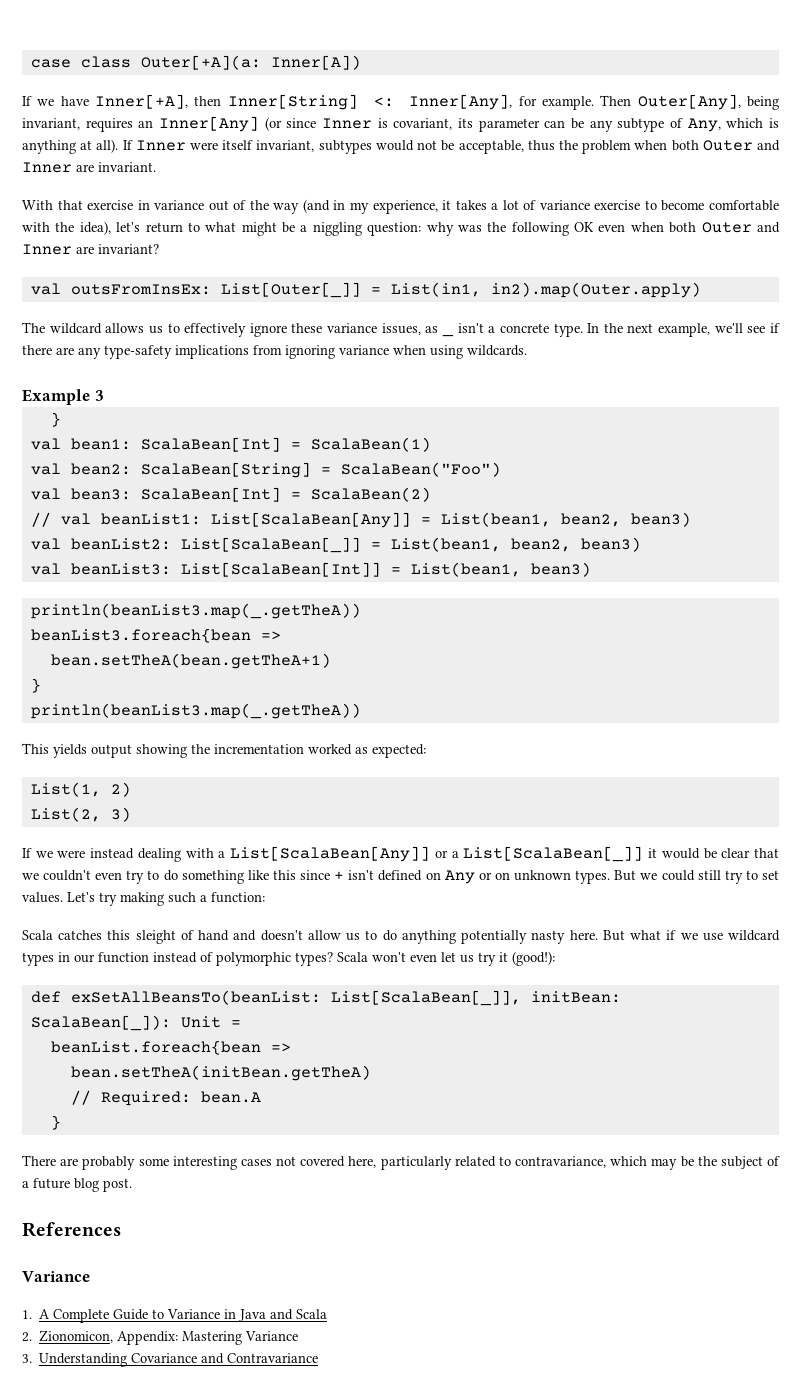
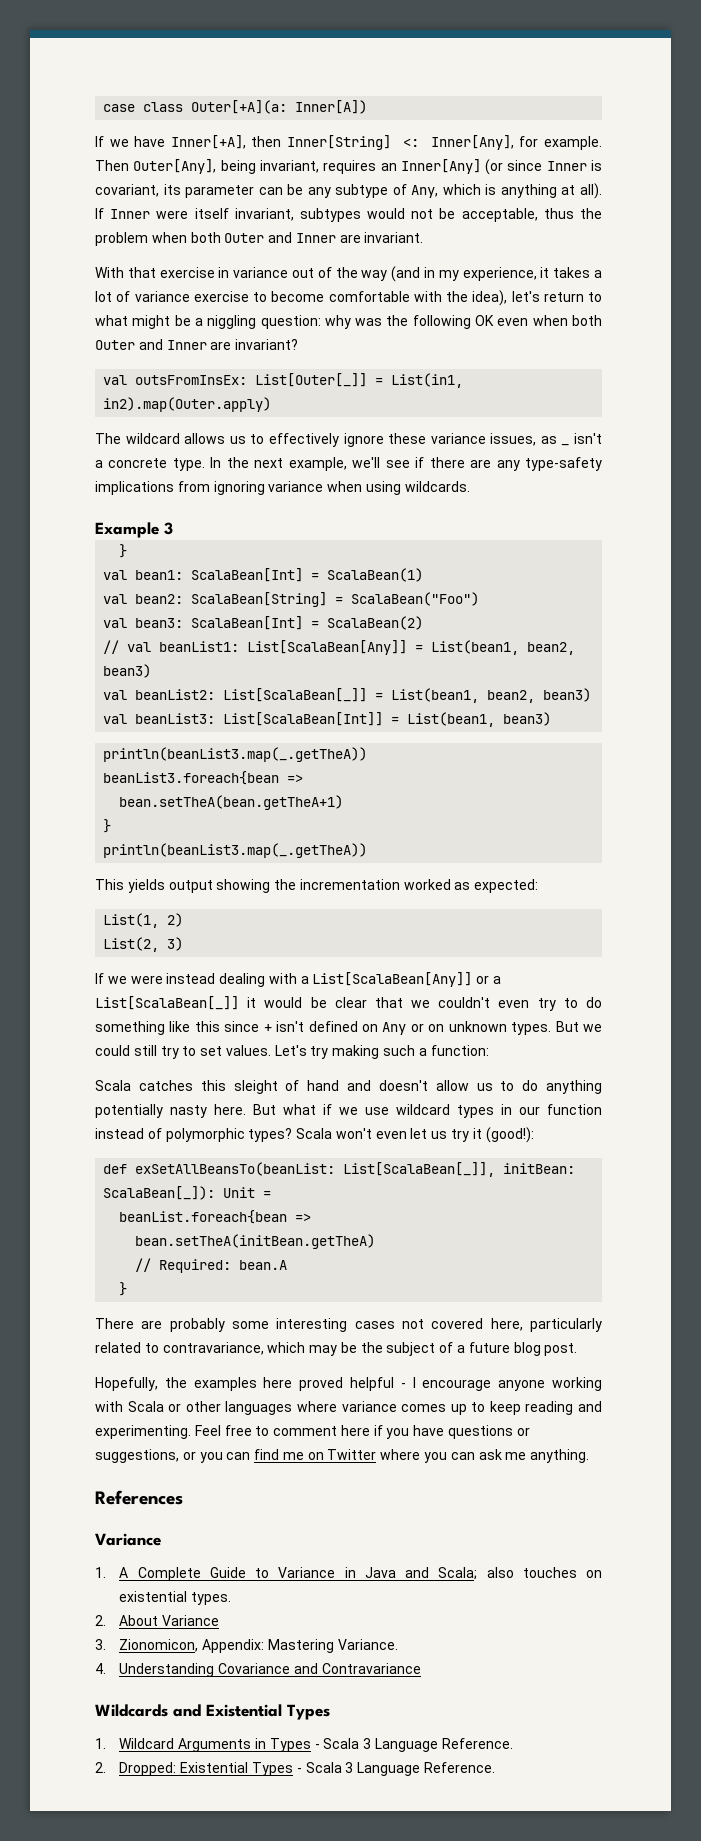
(132, 1185) none -> [95,1377,602,1391] [95,1401,602,1415] [95,1425,530,1439] [95,1449,590,1463] // Hopefully, the examples here proved helpful - I encourage anyone working with Scala or other languages where variance comes up to keep reading and experimenting. Feel free to comment here if you have questions or suggestions, or you can find me on Twitter where you can ask me anything.
[296,1309,328,1319] [22,1332,32,1342] Scala // 2. -> [438,1567,602,1580] [119,1591,232,1605] [95,1615,220,1626] [95,1639,106,1650] Scala; also touches on existential types. // 2. About Variance // 3.
[245,1331,299,1341] [22,1354,32,1363] Variance // 3. -> [337,1639,398,1650] [95,1663,106,1674] Variance. // 4.
(319, 1358) none -> [95,1704,330,1720] [95,1738,513,1752] [95,1762,495,1776] // Wildcards and Existential Types // 1. Wildcard Arguments in Types - Scala 3 Language Reference. // 2. Dropped: Existential Types - Scala 3 Language Reference.

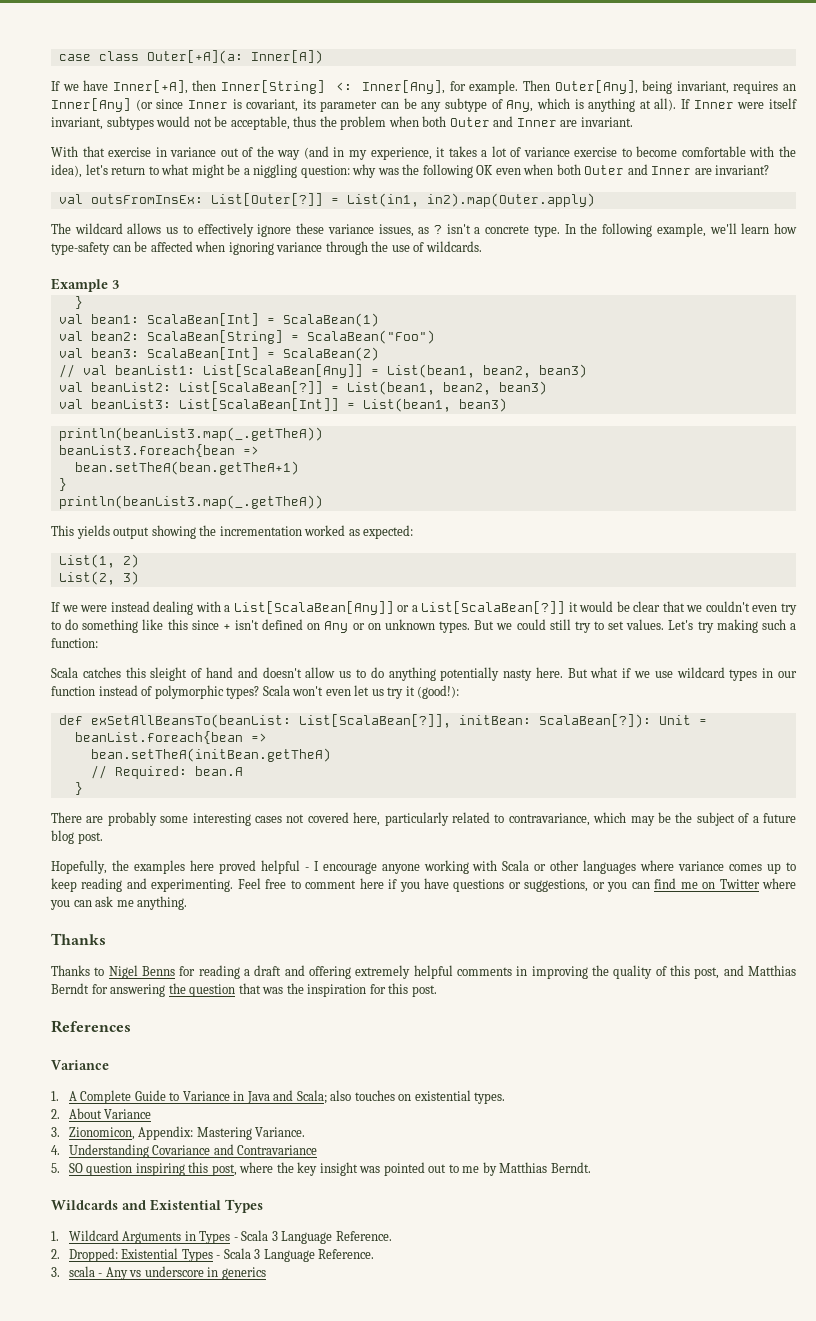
[255,373,368,387] List[Outer[_]] -> [210,193,323,206] List[Outer[?]]
[561,444,570,446] _ -> [434,225,442,234] ?
[254,458,284,468] next -> [602,223,653,237] following
[385,457,602,471] [95,481,401,495] see if there are any type-safety implications from ignoring variance when using -> [741,223,798,234] [51,241,425,255] learn how type-safety can be affected when ignoring variance through the use of
[223,688,368,702] List[ScalaBean[_]] -> [178,381,323,394] List[ScalaBean[?]]
[95,996,239,1010] List[ScalaBean[_]] -> [421,601,566,614] List[ScalaBean[?]]
[343,1162,576,1177] [103,1186,216,1200] List[ScalaBean[_]], initBean: ScalaBean[_]): -> [298,714,651,728] List[ScalaBean[?]], initBean: ScalaBean[?]):
(590, 1456) none -> [51,933,106,945] [51,965,797,979] [51,983,437,997] // Thanks // Thanks to Nigel Benns for reading a draft and offering extremely helpful comments in improving the quality of this post, and Matthias Berndt for answering the question that was the inspiration for this post.
(421, 1668) none -> [51,1162,591,1176] // 5. SO question inspiring this post, where the key insight was pointed out to me by Matthias Berndt.
(495, 1767) none -> [51,1266,266,1280] // 3. scala - Any vs underscore in generics

